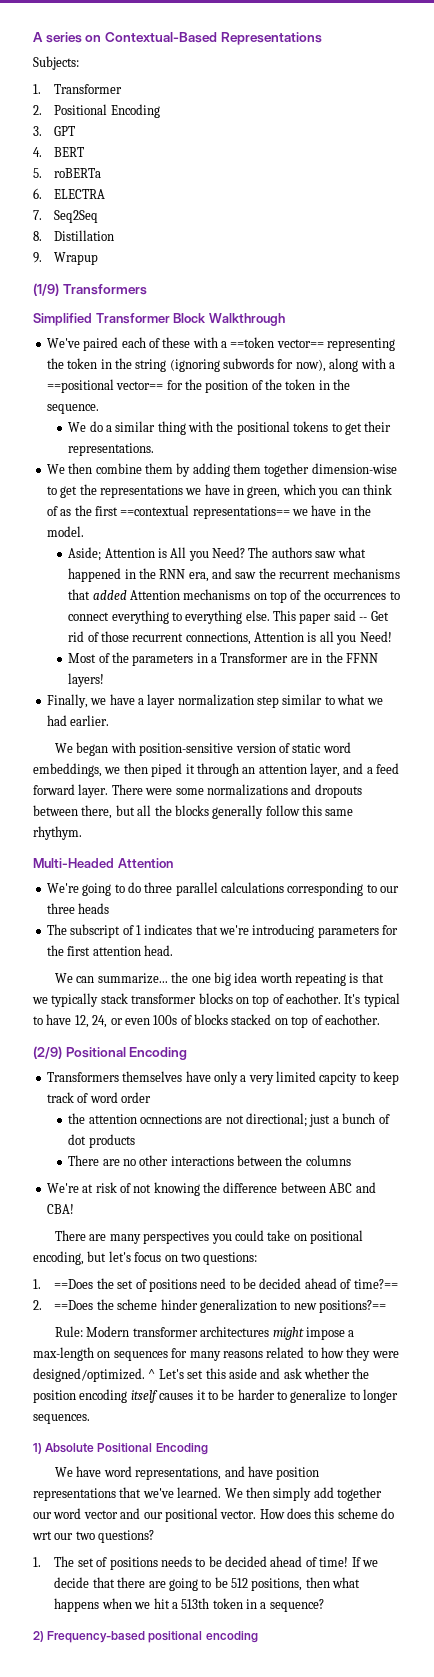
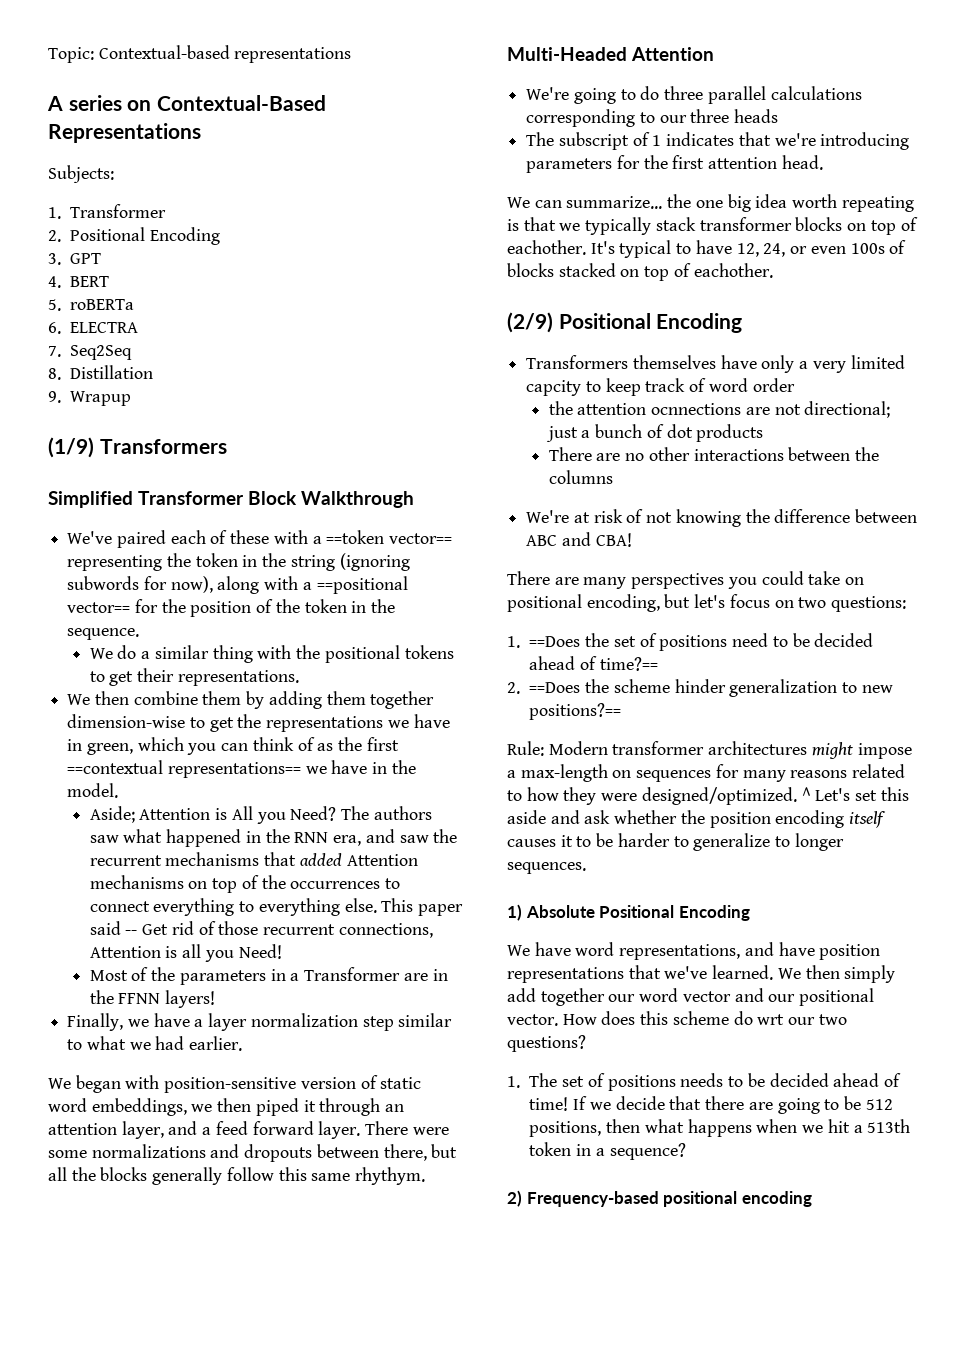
(33, 37) none -> [48,45,352,63] Topic: Contextual-based representations //

